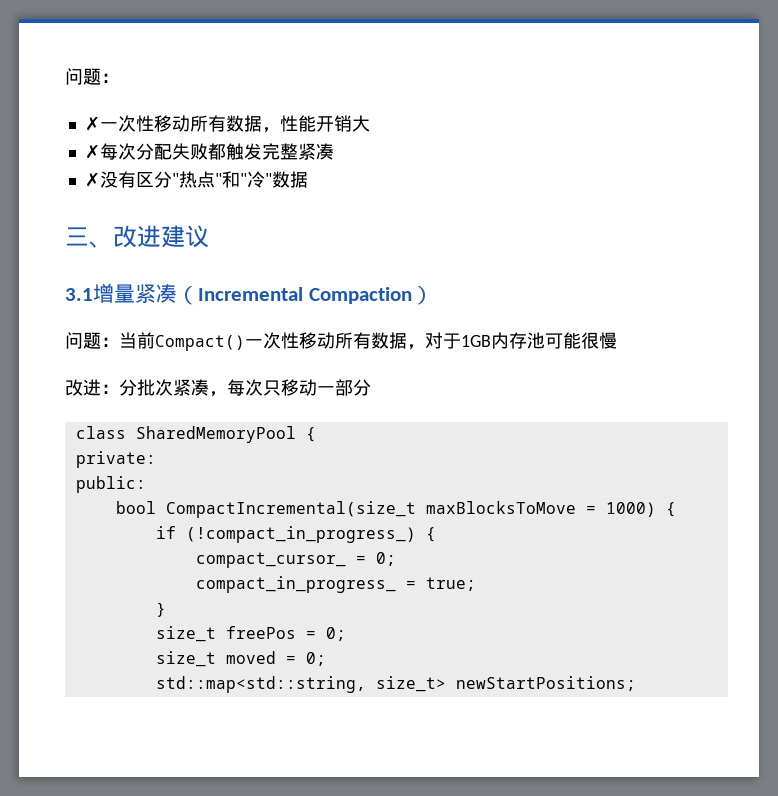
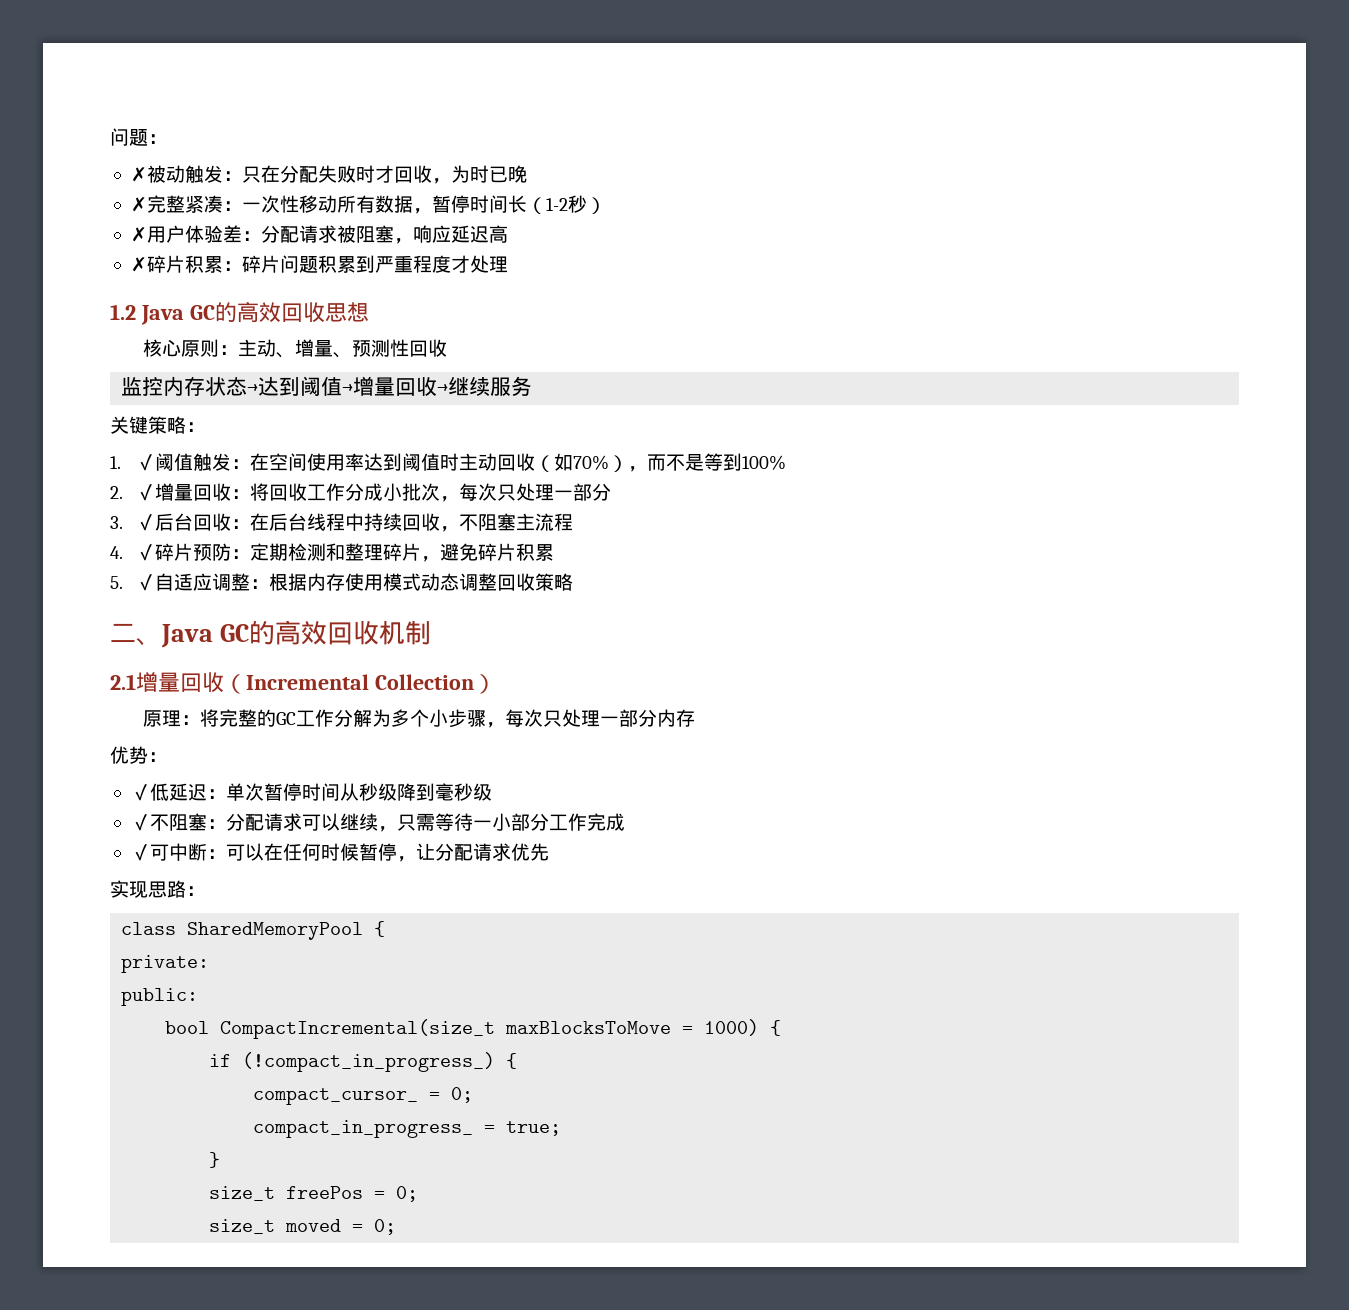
[99,115,370,133] [84,143,334,160] [84,171,308,188] [65,225,209,248] [65,283,433,305] [65,332,617,351] [65,379,371,397] 一次性移动所有数据，性能开销大 // ✗每次分配失败都触发完整紧凑 // ✗没有区分"热点"和"冷"数据 // 三、改进建议 // 3.1增量紧凑（Incremental Compaction） // 问题：当前Compact()一次性移动所有数据，对于1GB内存池可能很慢 // 改进：分批次紧凑，每次只移动一部分 -> [146,165,527,184] [130,195,606,214] [130,225,508,244] [130,255,508,273] [110,302,369,325] [142,339,447,358] [121,376,533,396] [110,416,205,434] [110,453,787,472] [110,483,612,502] [110,513,574,532] [110,543,555,562] [110,573,574,591] [110,620,431,648] [110,672,496,694] [142,709,695,728] [110,746,167,764] [130,783,492,801] [130,813,625,832] [130,843,549,862] [110,880,205,898] 被动触发：只在分配失败时才回收，为时已晚 // ✗完整紧凑：一次性移动所有数据，暂停时间长（1-2秒） // ✗用户体验差：分配请求被阻塞，响应延迟高 // ✗碎片积累：碎片问题积累到严重程度才处理 // 1.2 Java GC的高效回收思想 // 核心原则：主动、增量、预测性回收 // 监控内存状态→达到阈值→增量回收→继续服务 // 关键策略： // 1. ✓阈值触发：在空间使用率达到阈值时主动回收（如70%），而不是等到100% // 2. ✓增量回收：将回收工作分成小批次，每次只处理一部分 // 3. ✓后台回收：在后台线程中持续回收，不阻塞主流程 // 4. ✓碎片预防：定期检测和整理碎片，避免碎片积累 // 5. ✓自适应调整：根据内存使用模式动态调整回收策略 // 二、Java GC的高效回收机制 // 2.1增量回收（Incremental Collection） // 原理：将完整的GC工作分解为多个小步骤，每次只处理一部分内存 // 优势： // ✓低延迟：单次暂停时间从秒级降到毫秒级 // ✓不阻塞：分配请求可以继续，只需等待一小部分工作完成 // ✓可中断：可以在任何时候暂停，让分配请求优先 // 实现思路：
[155,676,636,693] // std::map<std::string, size_t> newStartPositions; -> (397, 1227) none

